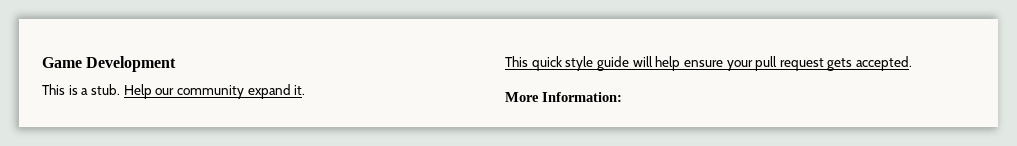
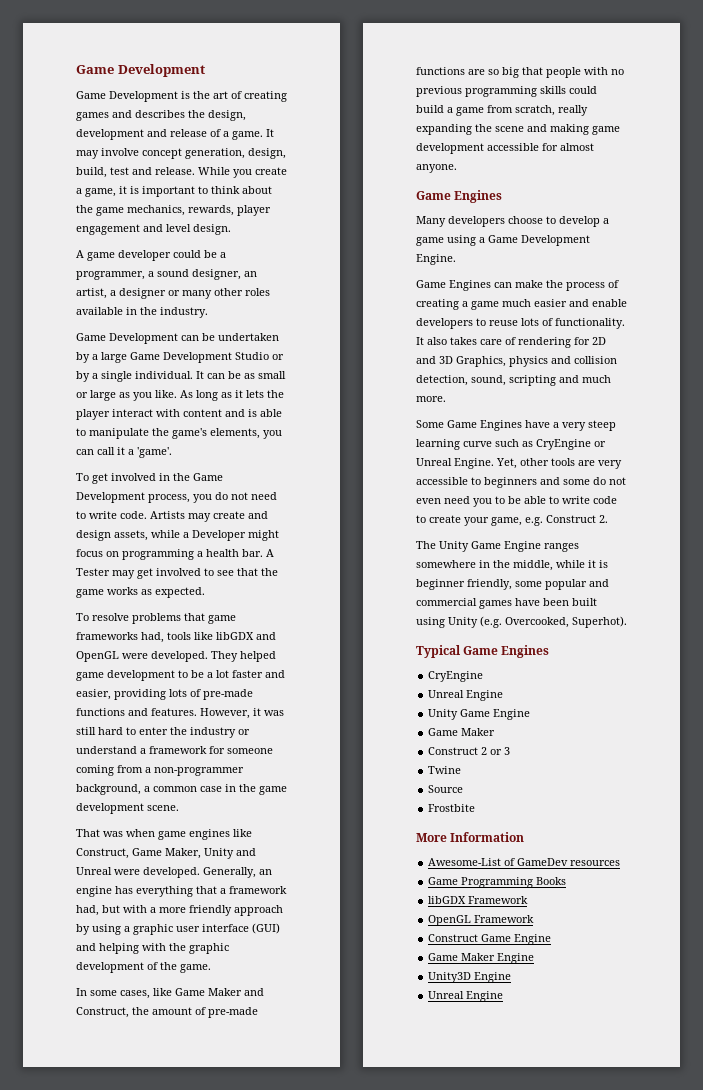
[42,84,306,99] [505,56,913,71] [505,92,622,102] This is a stub. Help our community expand it. // This quick style guide will help ensure your pull request gets accepted. // More Information: -> [76,91,287,102] [76,110,246,121] [76,129,274,140] [76,148,286,159] [76,167,287,178] [76,186,272,197] [76,205,271,216] [76,224,231,235] [76,250,226,261] [76,269,257,280] [76,288,270,299] [76,307,208,318] [76,333,279,344] [76,352,284,363] [76,371,286,382] [76,390,284,401] [76,409,282,420] [76,428,282,439] [76,447,172,458] [76,473,223,484] [76,492,277,503] [76,511,268,522] [76,530,279,541] [76,549,274,560] [76,568,278,579] [76,587,205,598] [76,613,236,624] [76,632,276,643] [76,651,276,662] [76,670,285,681] [76,689,253,700] [76,708,284,719] [76,727,250,738] [76,746,273,754] [76,765,244,776] [76,784,287,795] [76,803,179,814] [76,829,252,840] [76,848,256,859] [76,867,272,878] [76,886,287,897] [76,905,283,916] [76,923,280,935] [76,943,229,954] [76,962,211,973] [76,988,264,999] [76,1007,258,1018] [416,67,624,78] [416,86,597,97] [416,105,588,116] [416,124,620,135] [416,143,594,154] [416,164,457,173] [416,190,503,203] [416,216,609,227] [416,235,590,246] [416,254,456,265] [416,280,619,291] [416,299,627,310] [416,318,625,329] [416,337,606,348] [416,356,617,367] [416,375,611,386] [416,396,446,402] [416,420,616,431] [416,439,606,450] [416,458,622,469] [416,477,626,488] [416,496,617,507] [416,515,608,526] [416,541,579,552] [416,560,608,571] [416,579,609,590] [416,598,597,609] [416,616,627,628] [416,645,550,658] [428,671,484,682] [428,690,504,701] [428,709,531,720] [428,728,496,736] [428,747,511,755] [428,766,462,774] [428,785,464,793] [428,804,476,812] [416,832,525,842] [428,858,621,866] [428,877,567,888] [428,896,529,904] [428,915,535,926] [428,934,552,945] [428,953,535,964] [428,972,512,983] [428,991,504,1002] Game Development is the art of creating games and describes the design, development and release of a game. It may involve concept generation, design, build, test and release. While you create a game, it is important to think about the game mechanics, rewards, player engagement and level design. // A game developer could be a programmer, a sound designer, an artist, a designer or many other roles available in the industry. // Game Development can be undertaken by a large Game Development Studio or by a single individual. It can be as small or large as you like. As long as it lets the player interact with content and is able to manipulate the game's elements, you can call it a 'game'. // To get involved in the Game Development process, you do not need to write code. Artists may create and design assets, while a Developer might focus on programming a health bar. A Tester may get involved to see that the game works as expected. // To resolve problems that game frameworks had, tools like libGDX and OpenGL were developed. They helped game development to be a lot faster and easier, providing lots of pre-made functions and features. However, it was still hard to enter the industry or understand a framework for someone coming from a non-programmer background, a common case in the game development scene. // That was when game engines like Construct, Game Maker, Unity and Unreal were developed. Generally, an engine has everything that a framework had, but with a more friendly approach by using a graphic user interface (GUI) and helping with the graphic development of the game. // In some cases, like Game Maker and Construct, the amount of pre-made functions are so big that people with no previous programming skills could build a game from scratch, really expanding the scene and making game development accessible for almost anyone. // Game Engines // Many developers choose to develop a game using a Game Development Engine. // Game Engines can make the process of creating a game much easier and enable developers to reuse lots of functionality. It also takes care of rendering for 2D and 3D Graphics, physics and collision detection, sound, scripting and much more. // Some Game Engines have a very steep learning curve such as CryEngine or Unreal Engine. Yet, other tools are very accessible to beginners and some do not even need you to be able to write code to create your game, e.g. Construct 2. // The Unity Game Engine ranges somewhere in the middle, while it is beginner friendly, some popular and commercial games have been built using Unity (e.g. Overcooked, Superhot). // Typical Game Engines // CryEngine // Unreal Engine // Unity Game Engine // Game Maker // Construct 2 or 3 // Twine // Source // Frostbite // More Information // Awesome-List of GameDev resources // Game Programming Books // libGDX Framework // OpenGL Framework // Construct Game Engine // Game Maker Engine // Unity3D Engine // Unreal Engine

